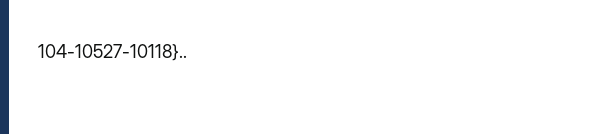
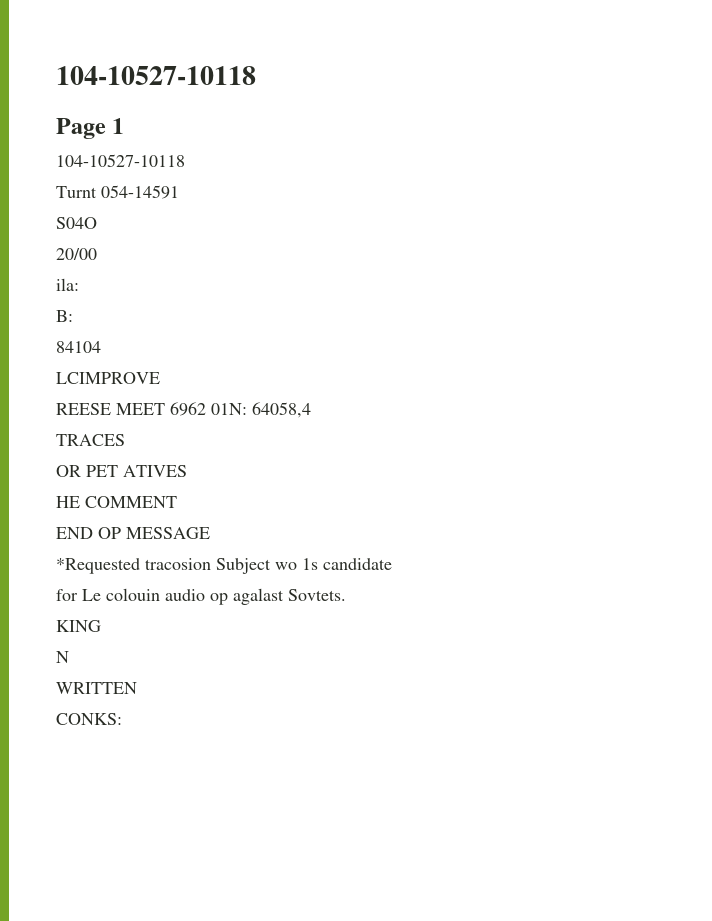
[38,44,187,61] 104-10527-10118}.. -> [56,66,256,85] [56,118,125,139] [56,154,185,167] [56,185,179,199] [56,217,97,229] [56,248,97,260] [56,278,79,291] [56,310,73,322] [56,341,101,353] [56,372,160,384] [56,402,311,418] [56,434,125,446] [56,465,187,477] [56,496,177,508] [56,527,210,539] [56,558,392,574] [56,588,346,605] [56,620,101,632] [56,651,69,663] [56,682,137,694] [56,713,122,725] 104-10527-10118 // Page 1 // 104-10527-10118 // Turnt 054-14591 // S04O // 20/00 // ila: // B: // 84104 // LCIMPROVE // REESE MEET 6962 01N: 64058,4 // TRACES // OR PET ATIVES // HE COMMENT // END OP MESSAGE // *Requested tracosion Subject wo 1s candidate // for Le colouin audio op agalast Sovtets. // KING // N // WRITTEN // CONKS:

